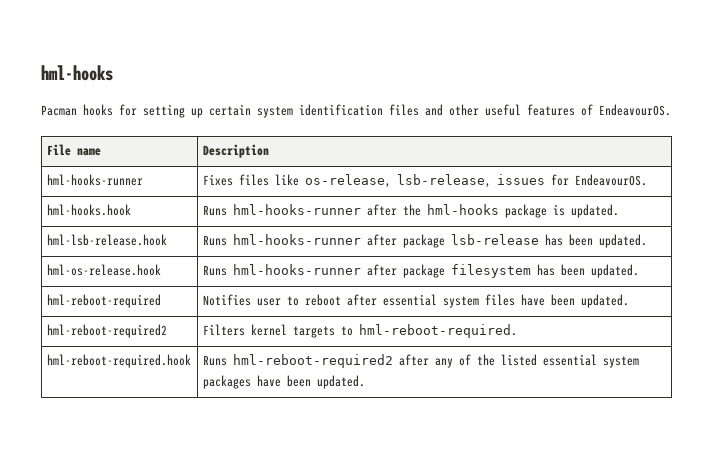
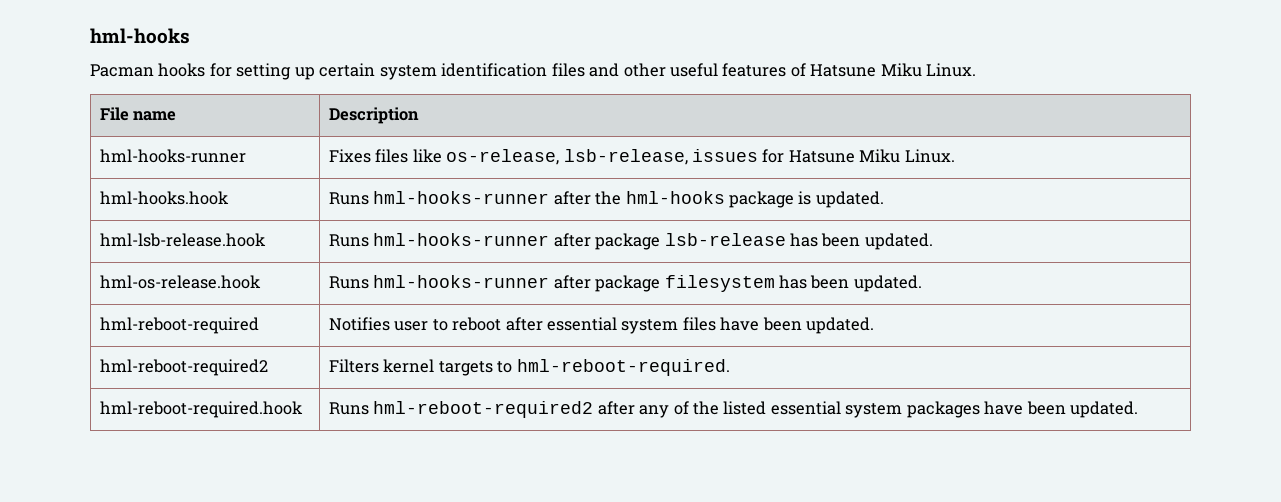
[599,104,671,116] EndeavourOS. -> [810,63,977,77] Hatsune Miku Linux.
[574,174,647,186] EndeavourOS. -> [788,149,955,163] Hatsune Miku Linux.

